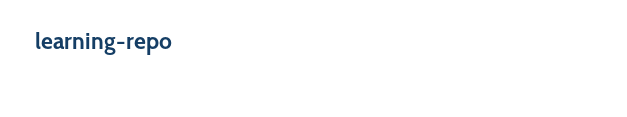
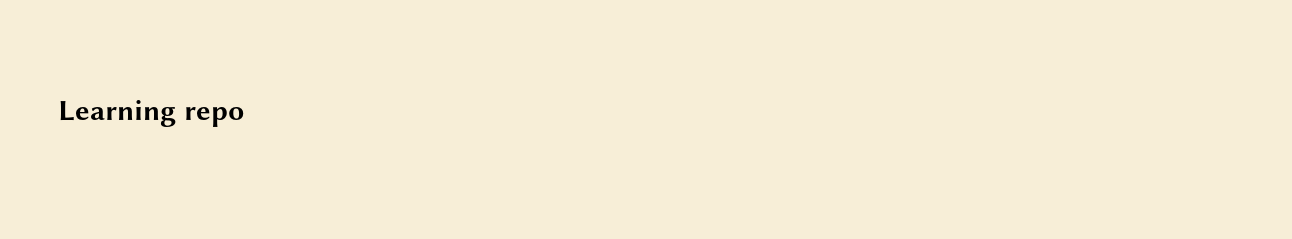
[35,32,172,55] learning-repo -> [58,100,244,127] Learning repo

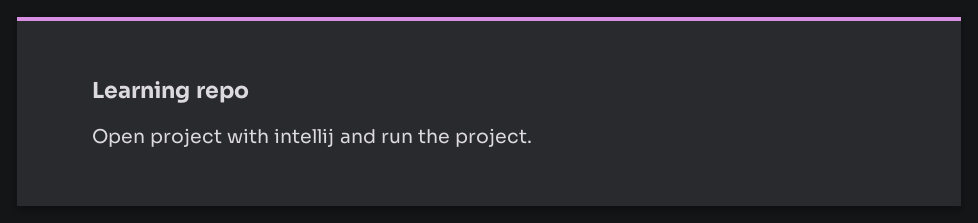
(244, 117) none -> [92,128,532,147] // Open project with intellij and run the project.

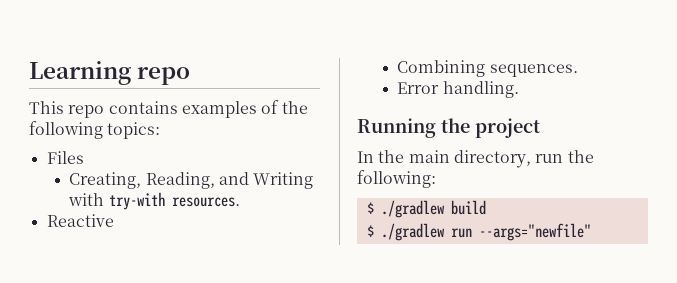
[92,128,532,147] Open project with intellij and run the project. -> [29,100,308,118] [29,121,161,139] [46,151,84,164] [69,172,314,189] [68,192,240,210] [46,214,114,227] [397,60,578,77] [397,81,519,98] [357,118,540,138] [357,150,594,168] [357,170,436,188] [366,200,486,218] [366,223,591,241] This repo contains examples of the following topics: // Files // Creating, Reading, and Writing with try-with resources. // Reactive // Combining sequences. // Error handling. // Running the project // In the main directory, run the following: // $ ./gradlew build // $ ./gradlew run --args="newfile"

